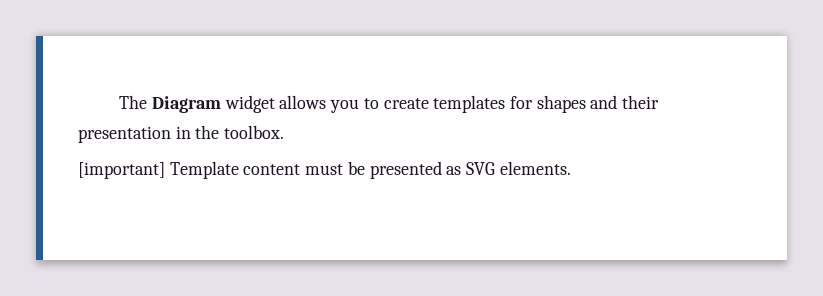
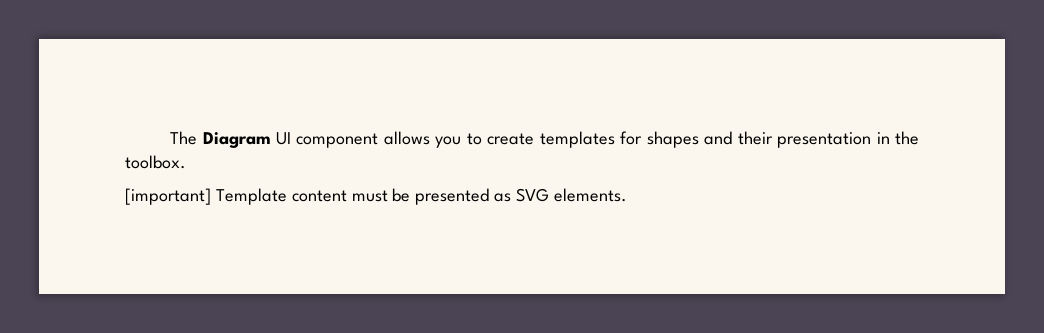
[224,95,275,113] widget -> [275,132,379,148] UI component

